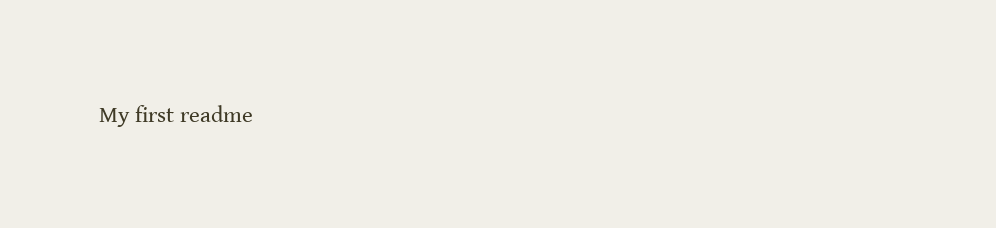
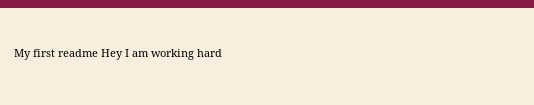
(254, 113) none -> [101,49,222,60] Hey I am working hard

